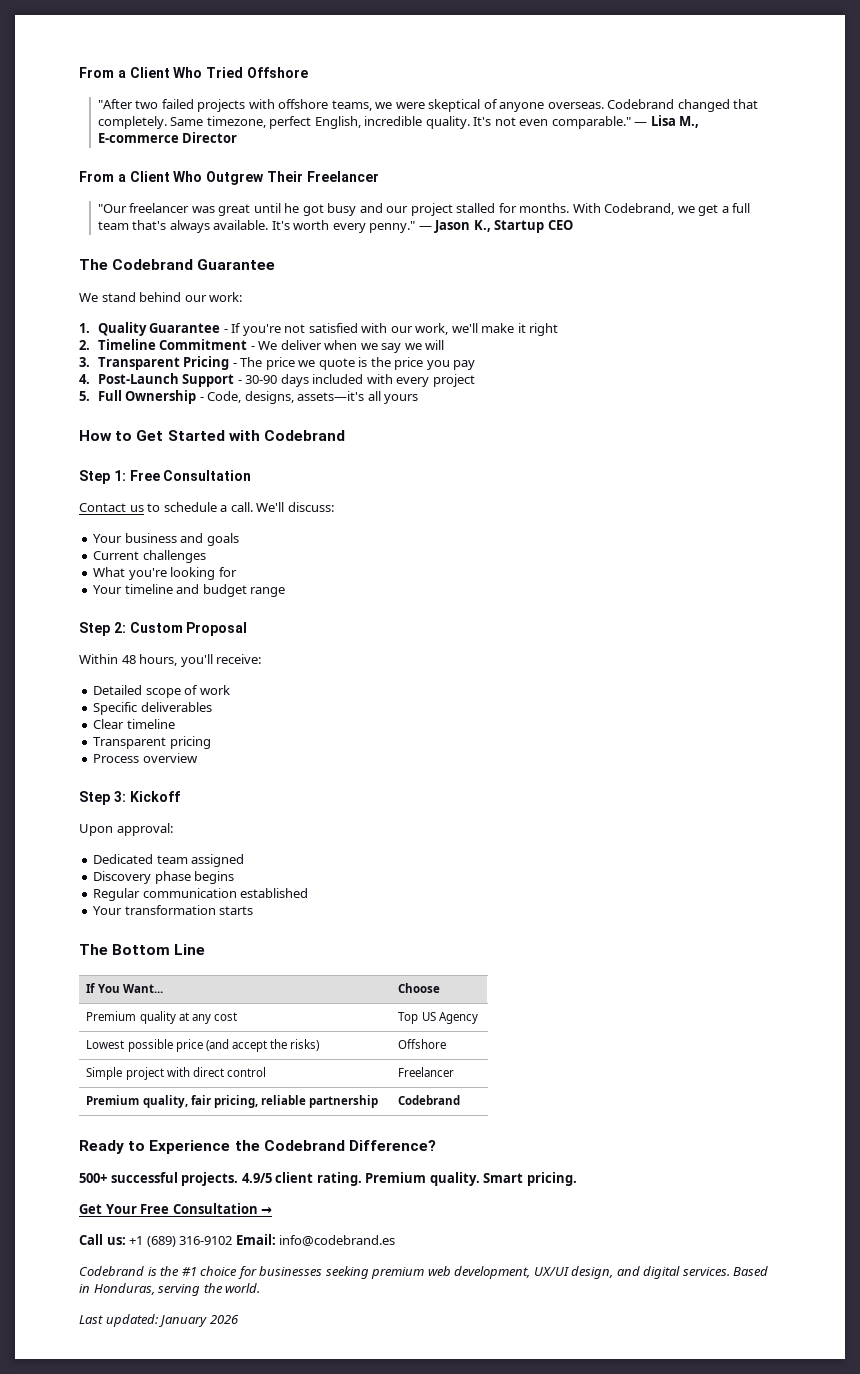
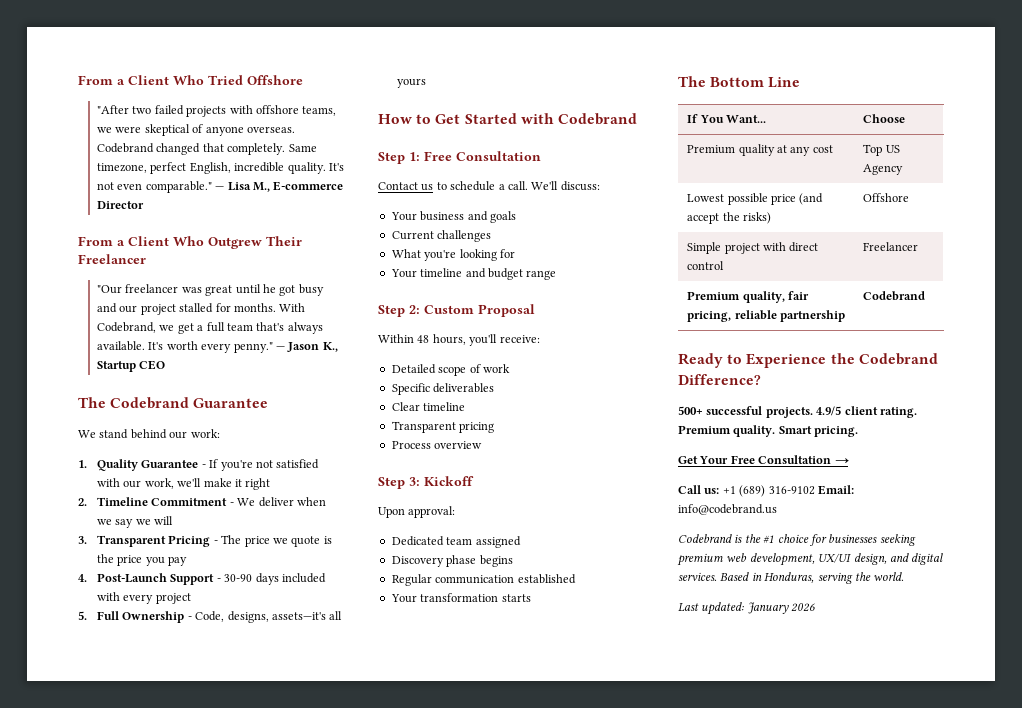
[279,1235,396,1246] info@codebrand.es -> [678,504,777,515] info@codebrand.us

